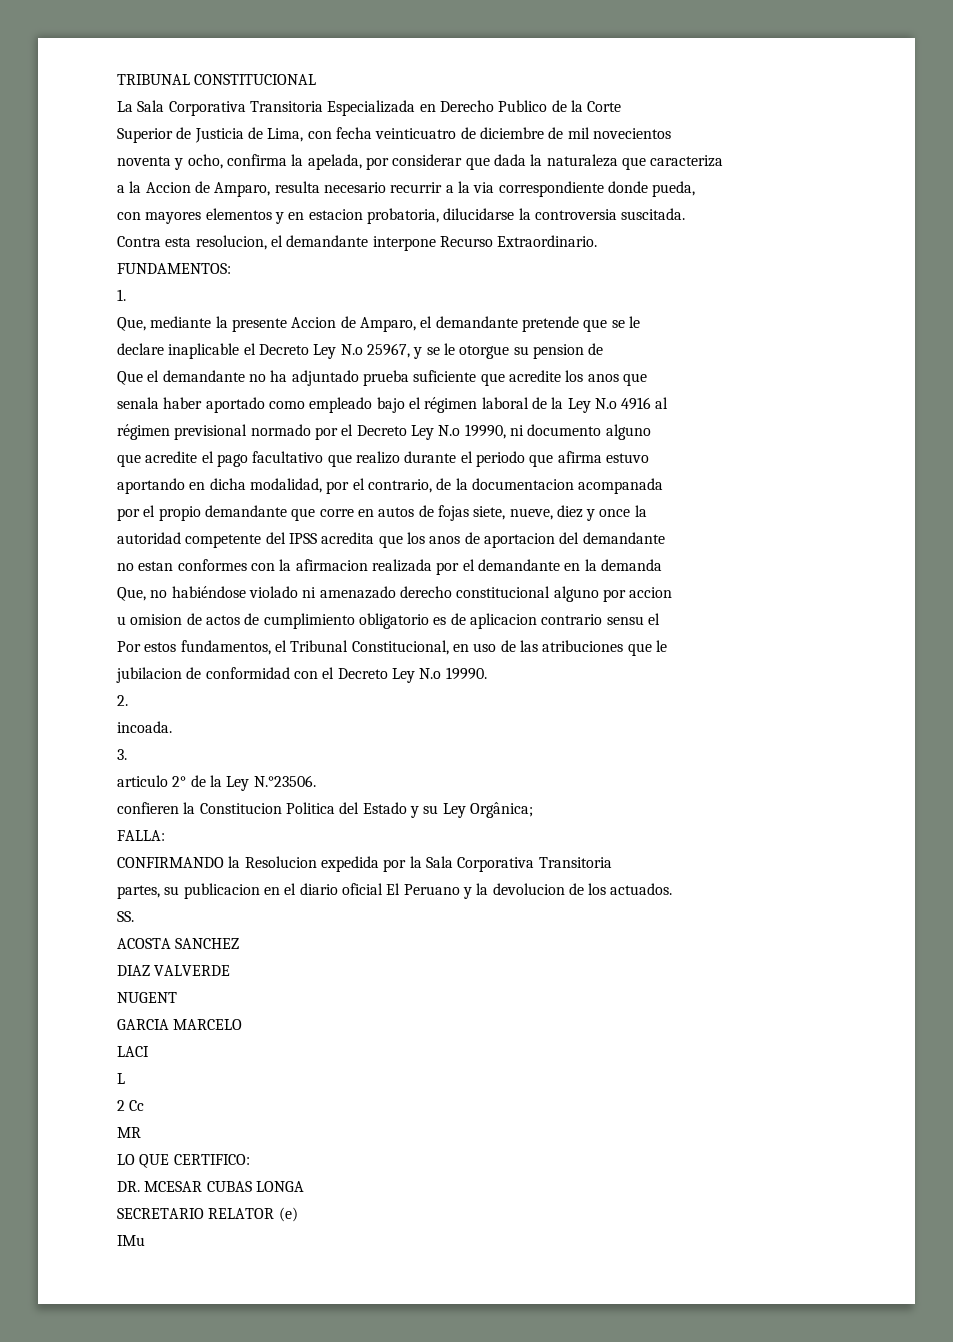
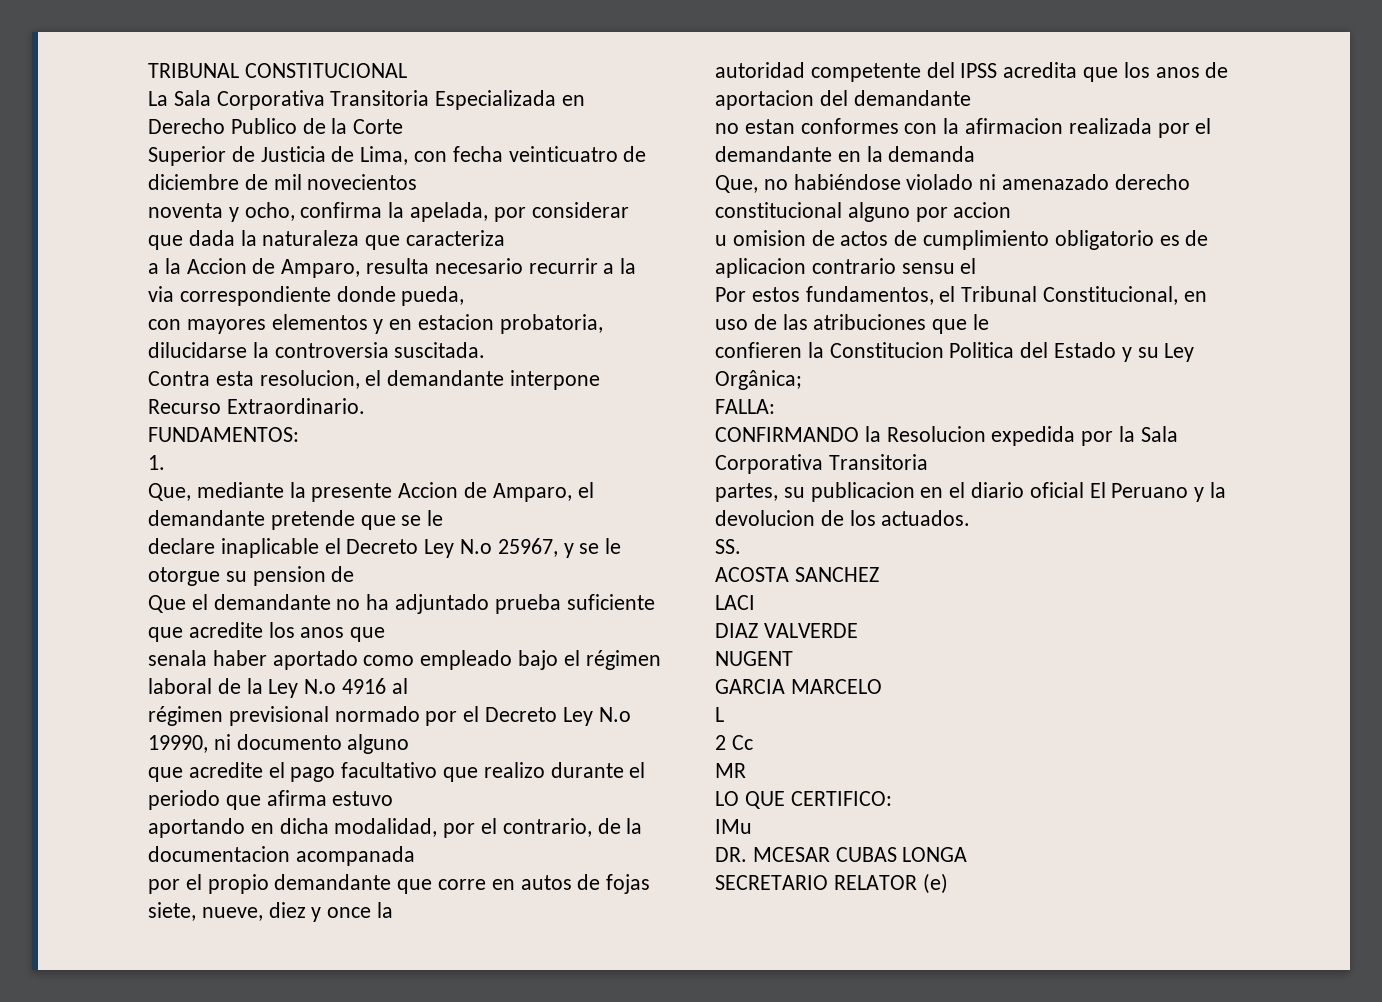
[116,667,487,683] [117,695,128,706] [117,721,172,733] [117,749,127,760] [117,775,316,791] // jubilacion de conformidad con el Decreto Ley N.o 19990. // 2. // incoada. // 3. // articulo 2° de la Ley N.°23506. -> (990, 322) none
(240, 943) none -> [715,595,755,610] // LACI
[117,1046,149,1057] // LACI -> (882, 686) none
(250, 1159) none -> [715,819,752,834] // IMu
[117,1235,145,1246] // IMu -> (948, 883) none

